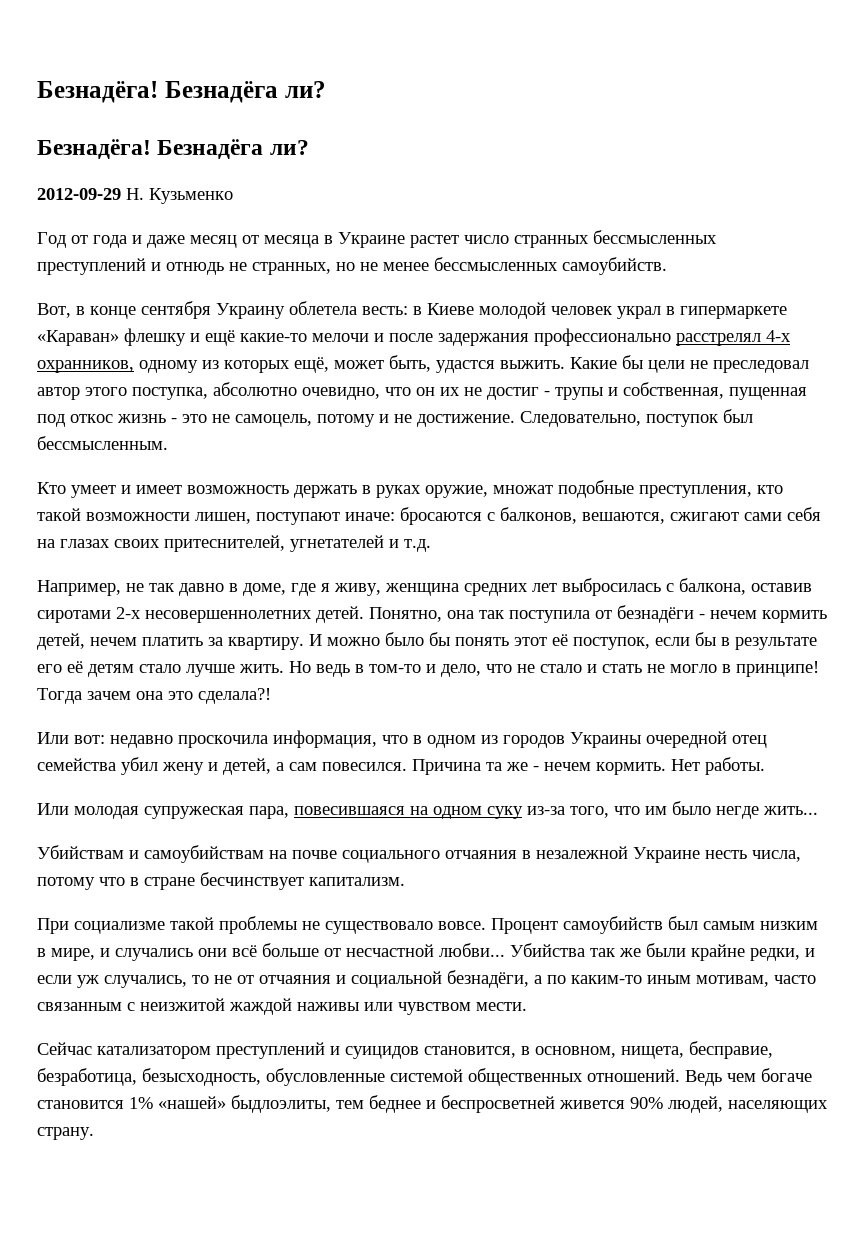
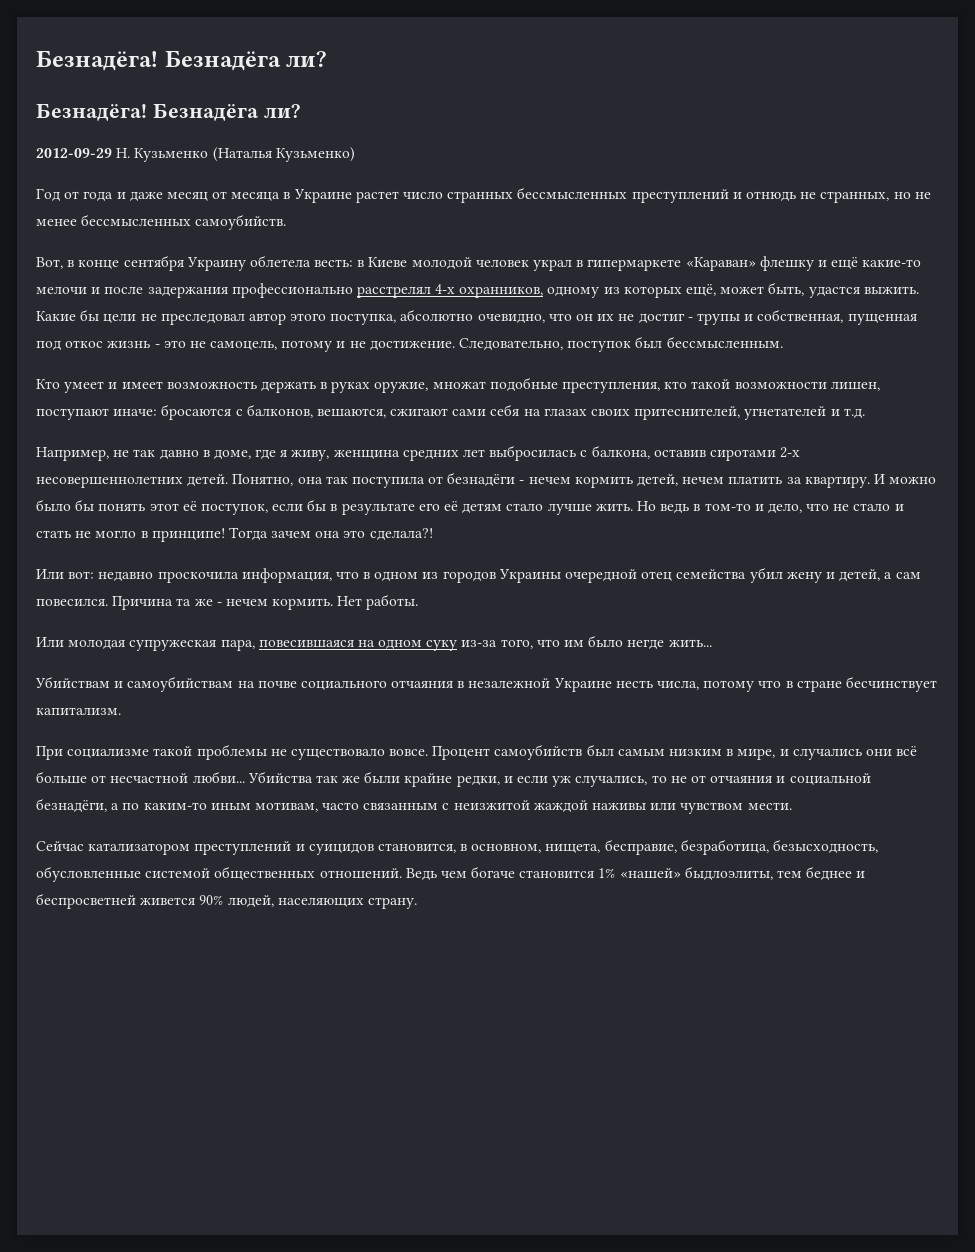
(233, 196) none -> [212,147,355,162] (Наталья Кузьменко)

